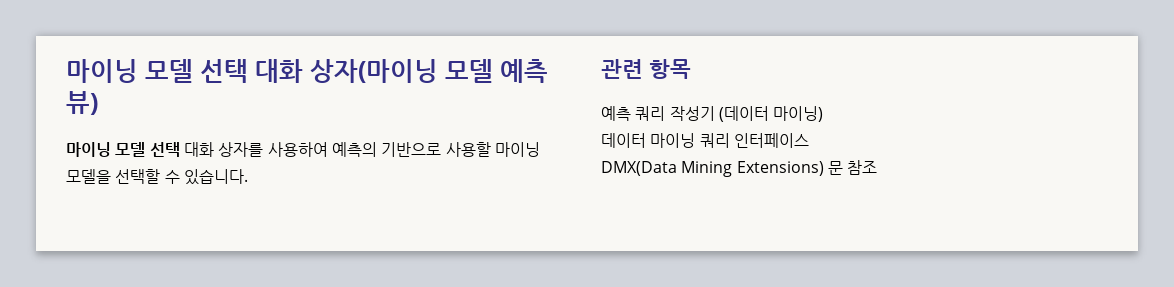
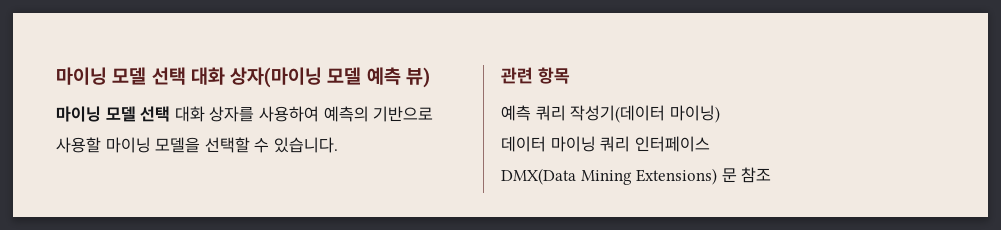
[669,106,769,122] 작성기 (데이터 -> [570,105,666,123] 작성기(데이터

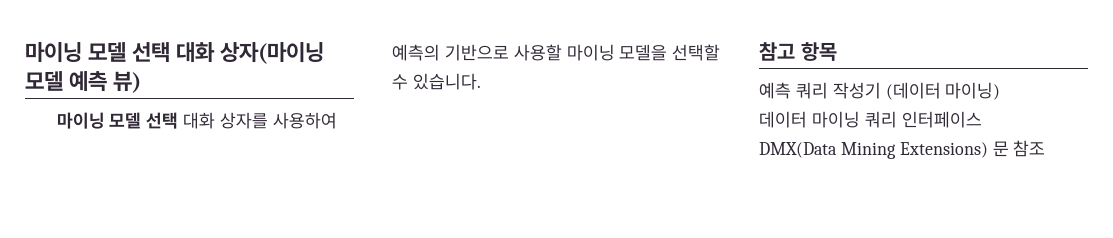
[501,67,533,84] 관련 -> [759,42,795,61] 참고
[570,105,666,123] 작성기(데이터 -> [832,82,941,100] 작성기 (데이터

